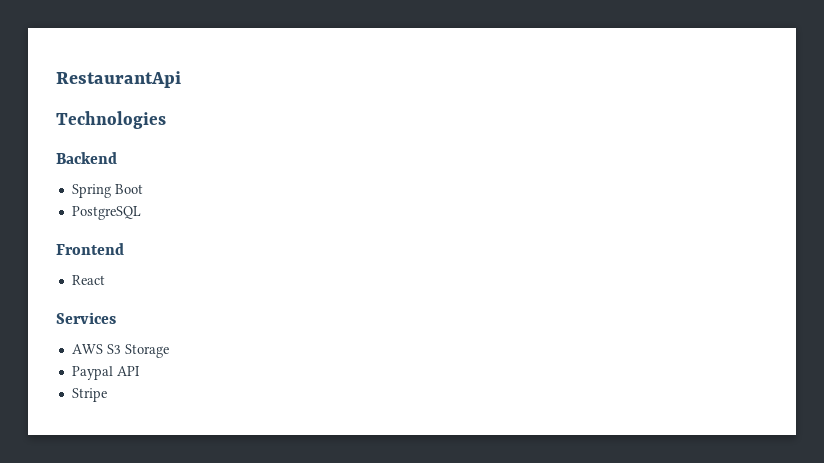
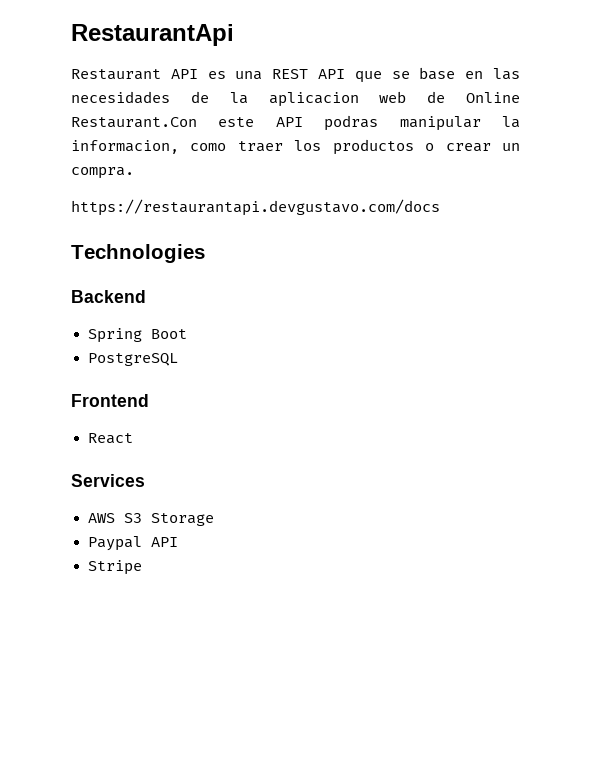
(181, 79) none -> [71,67,520,83] [71,91,520,107] [71,115,520,131] [71,139,520,155] [71,167,134,179] [71,199,440,216] // Restaurant API es una REST API que se base en las necesidades de la aplicacion web de Online Restaurant.Con este API podras manipular la informacion, como traer los productos o crear un compra. // https://restaurantapi.devgustavo.com/docs

